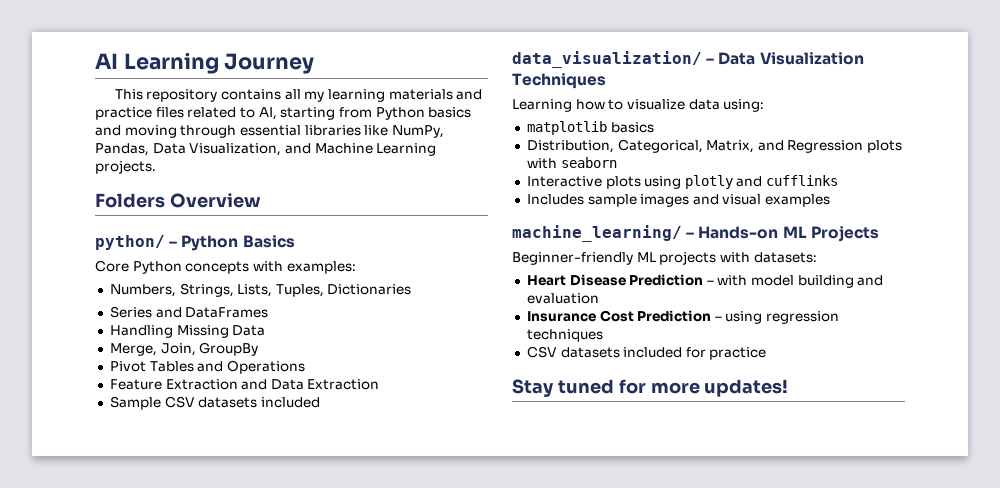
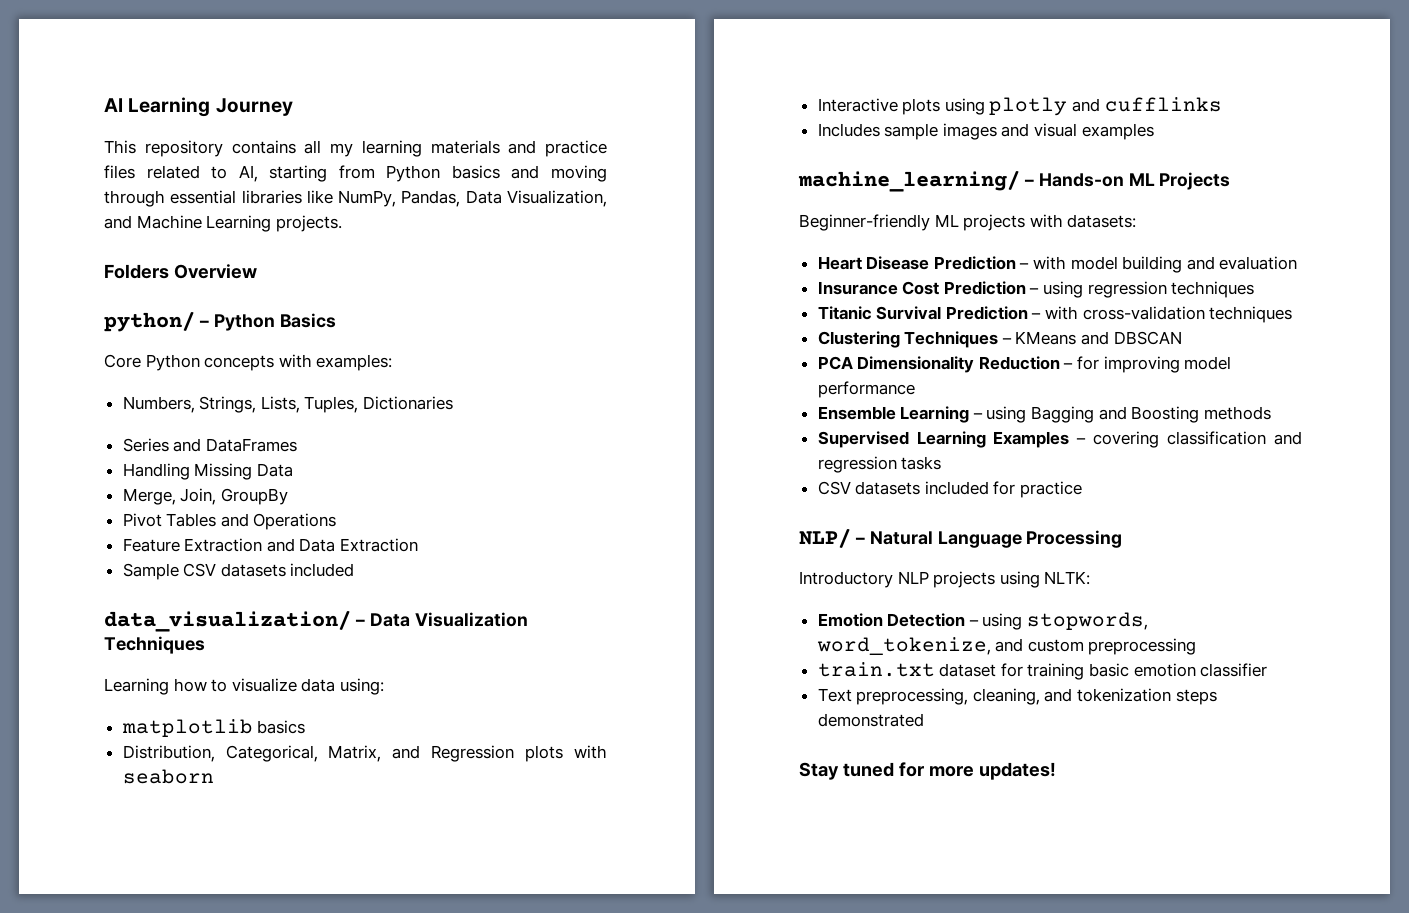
(603, 335) none -> [817,306,1293,323] [817,331,1182,348] [817,356,1232,373] [817,381,915,398] [817,406,1271,423] [817,431,1302,448] [817,456,942,473] // Titanic Survival Prediction – with cross-validation techniques // Clustering Techniques – KMeans and DBSCAN // PCA Dimensionality Reduction – for improving model performance // Ensemble Learning – using Bagging and Boosting methods // Supervised Learning Examples – covering classification and regression tasks
(767, 353) none -> [799,528,1123,548] [799,571,1091,588] [817,612,1149,630] [816,637,1197,655] [817,662,1268,680] [817,688,1217,705] [817,713,924,727] // NLP/ – Natural Language Processing // Introductory NLP projects using NLTK: // Emotion Detection – using stopwords, word_tokenize, and custom preprocessing // train.txt dataset for training basic emotion classifier // Text preprocessing, cleaning, and tokenization steps demonstrated

